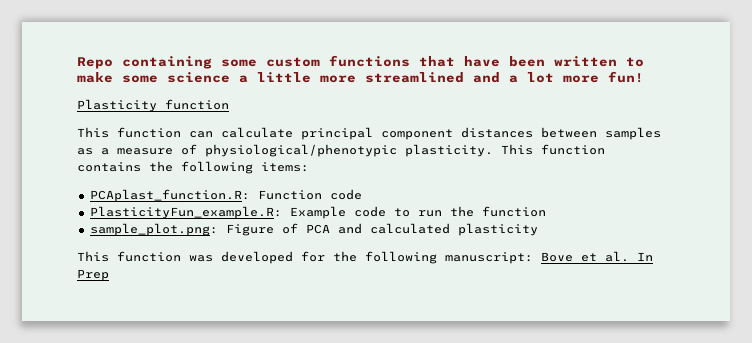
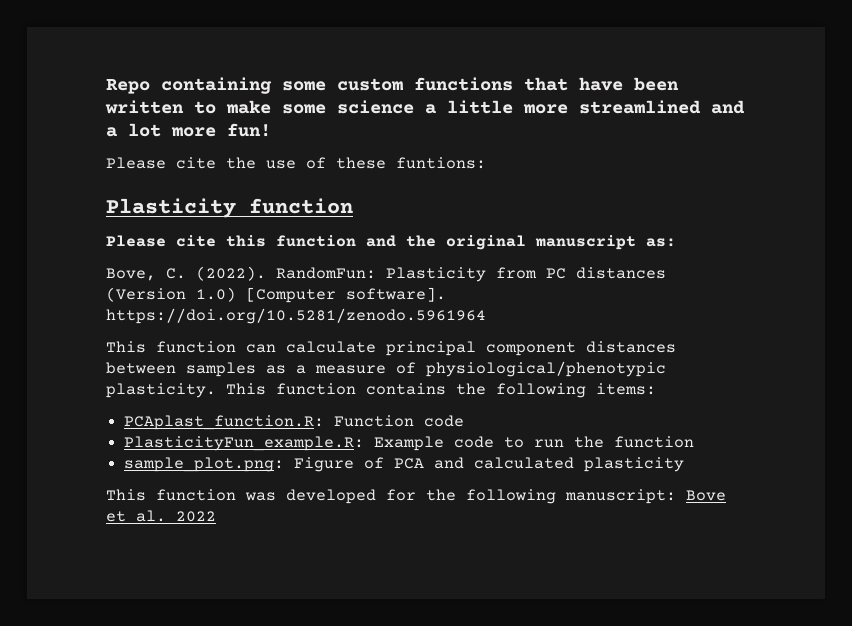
[77,99,229,112] Plasticity function -> [106,157,486,169] [106,198,353,218] [106,235,676,250] [106,266,666,282] [106,287,446,303] [106,308,486,324] Please cite the use of these funtions: // Plasticity function // Please cite this function and the original manuscript as: // Bove, C. (2022). RandomFun: Plasticity from PC distances (Version 1.0) [Computer software]. https://doi.org/10.5281/zenodo.5961964
[637,252,653,261] [77,269,109,281] In Prep -> [176,511,216,522] 2022

